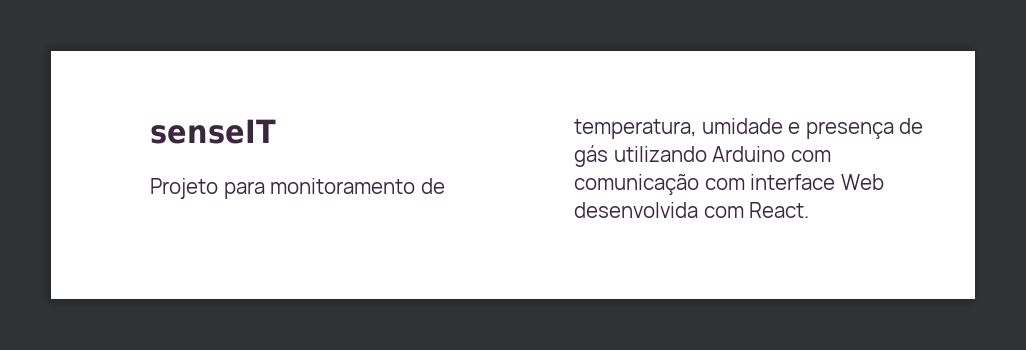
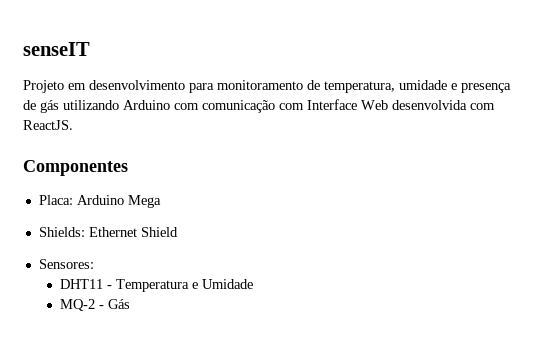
(218, 188) none -> [68,80,185,90] em desenvolvimento
[750,174,836,190] interface -> [307,99,357,110] Interface
[749,202,810,218] React. -> [23,120,73,130] [23,160,128,176] [38,195,161,208] [38,227,178,237] [38,259,94,269] [59,279,253,292] [59,299,130,311] ReactJS. // Componentes // Placa: Arduino Mega // Shields: Ethernet Shield // Sensores: // DHT11 - Temperatura e Umidade // MQ-2 - Gás

